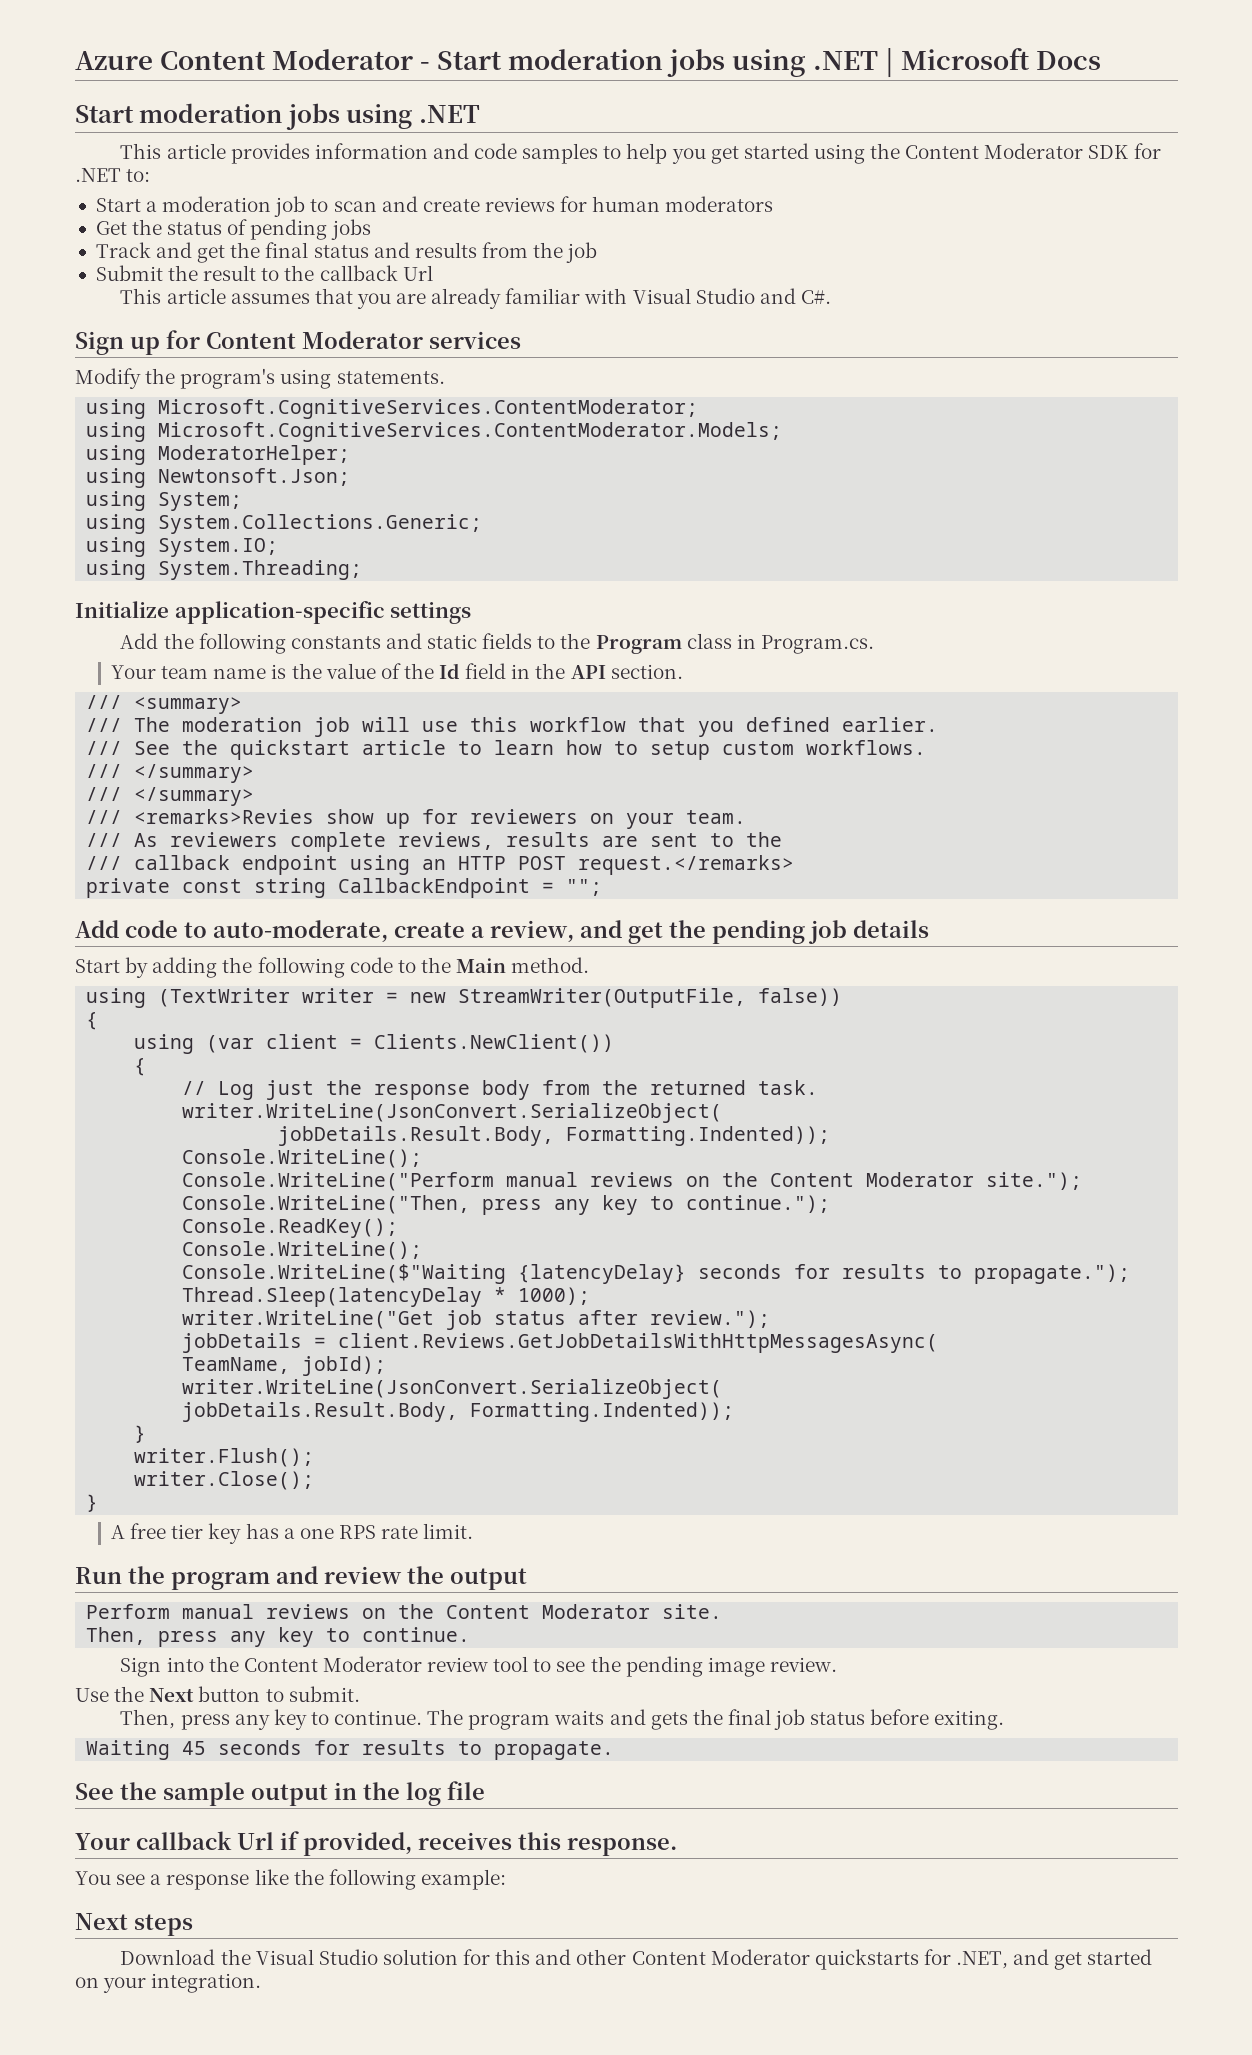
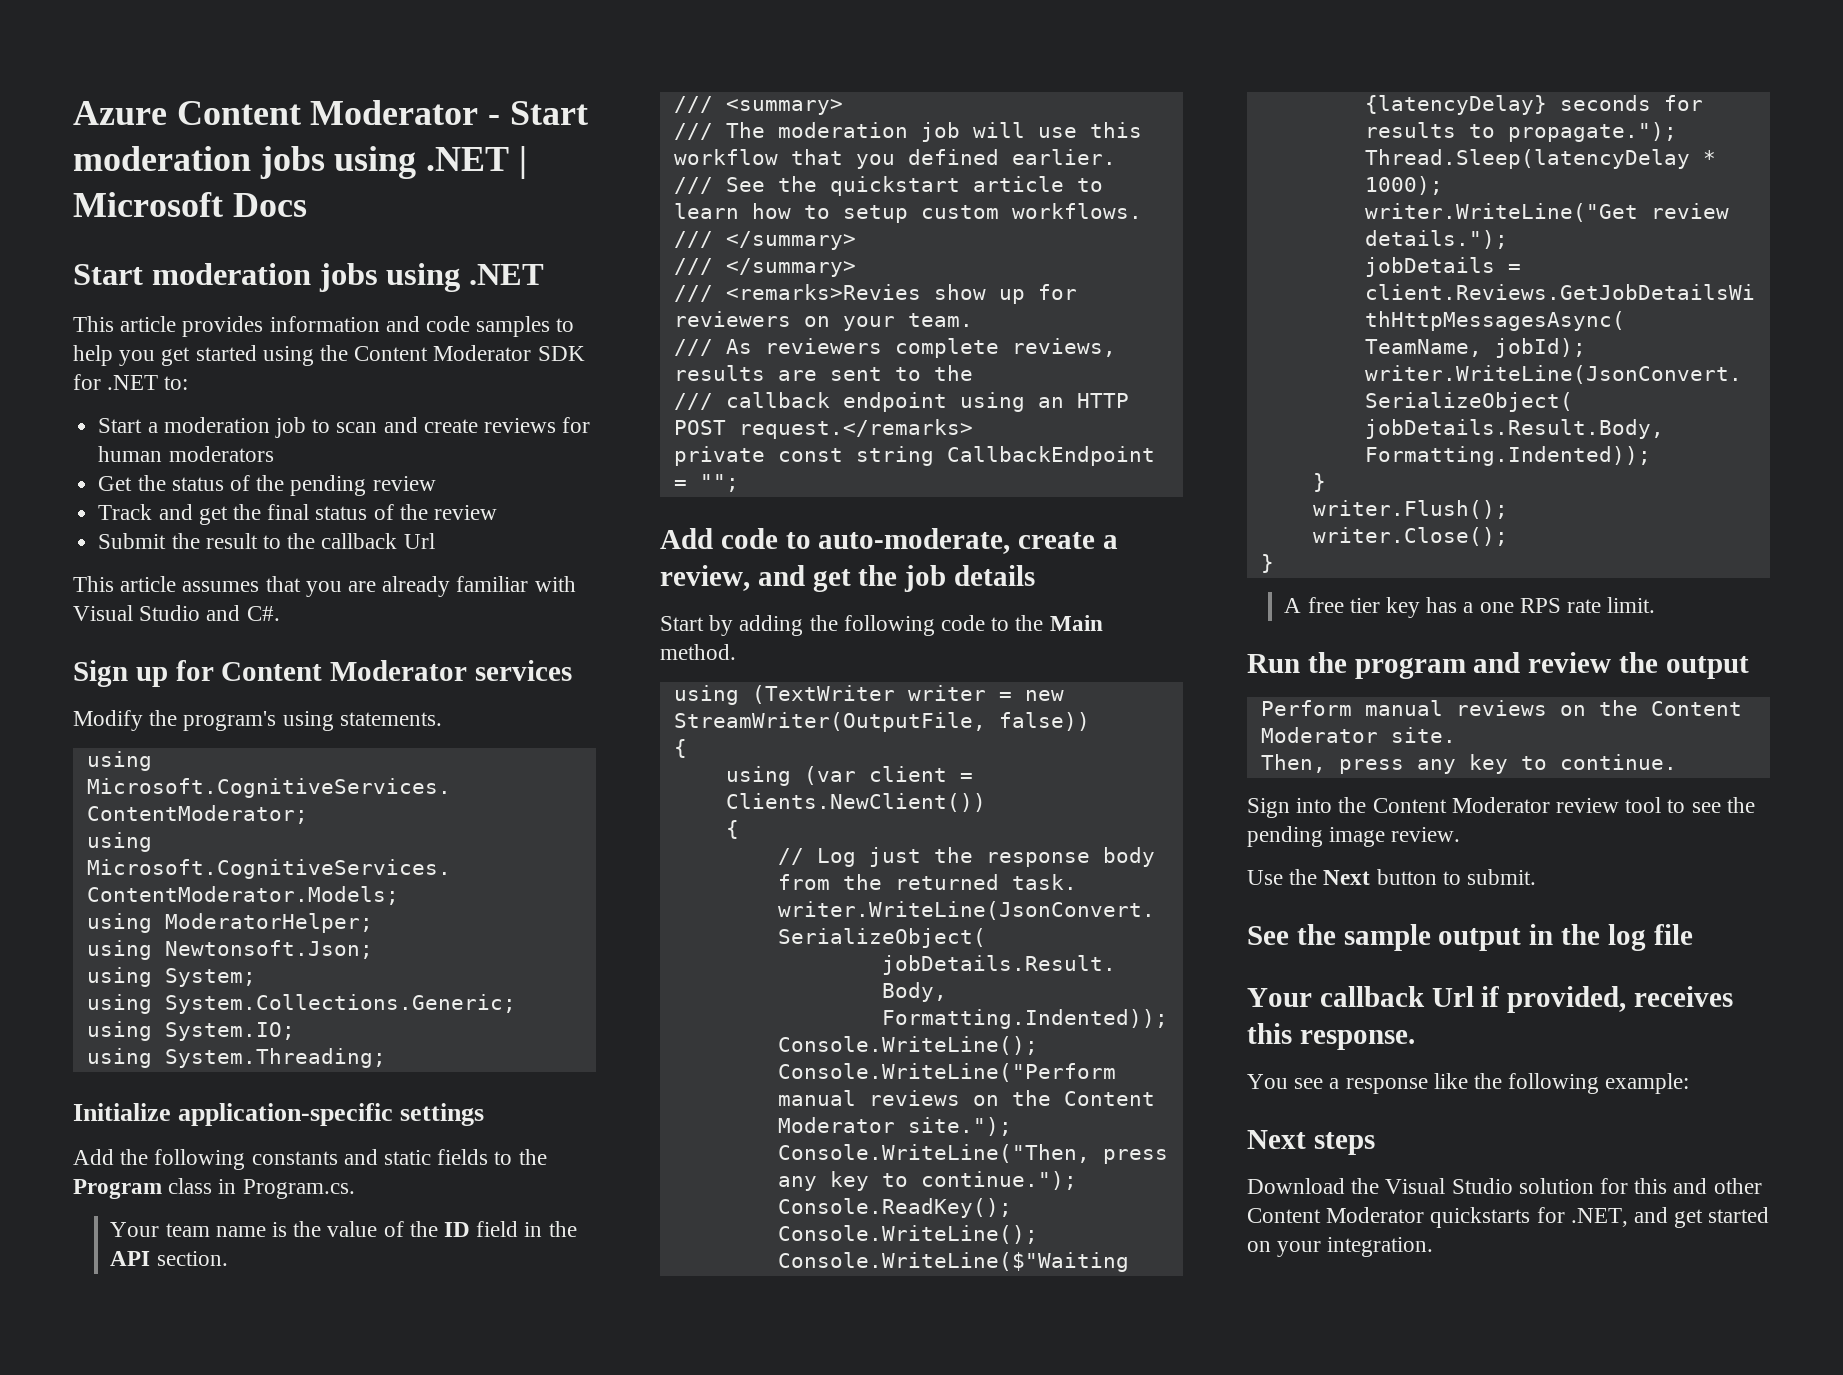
[250,219,371,240] pending jobs -> [256,475,436,496] the pending review
[373,242,598,263] and results from the job -> [373,504,497,520] of the review
[439,663,461,679] Id -> [444,1222,471,1237] ID
[712,920,805,944] pending -> (898, 575) none
[446,1310,771,1330] job status after review."); -> [1650,203,1729,219] [1364,230,1508,249] review details.");
[120,1709,1005,1730] [86,1740,615,1760] // Then, press any key to continue. The program waits and gets the final job status before exiting. // Waiting 45 seconds for results to propagate. -> (1537, 877) none

